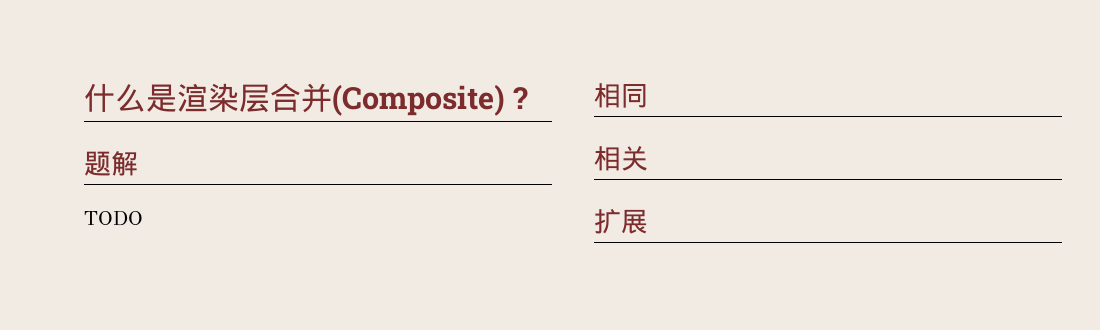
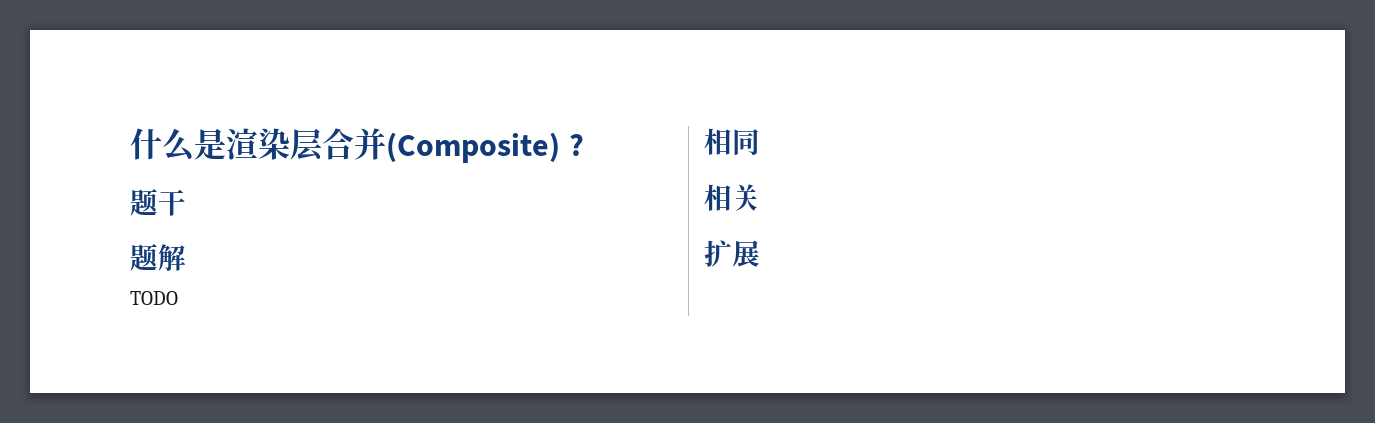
(529, 98) none -> [130,188,186,216] // 题干

